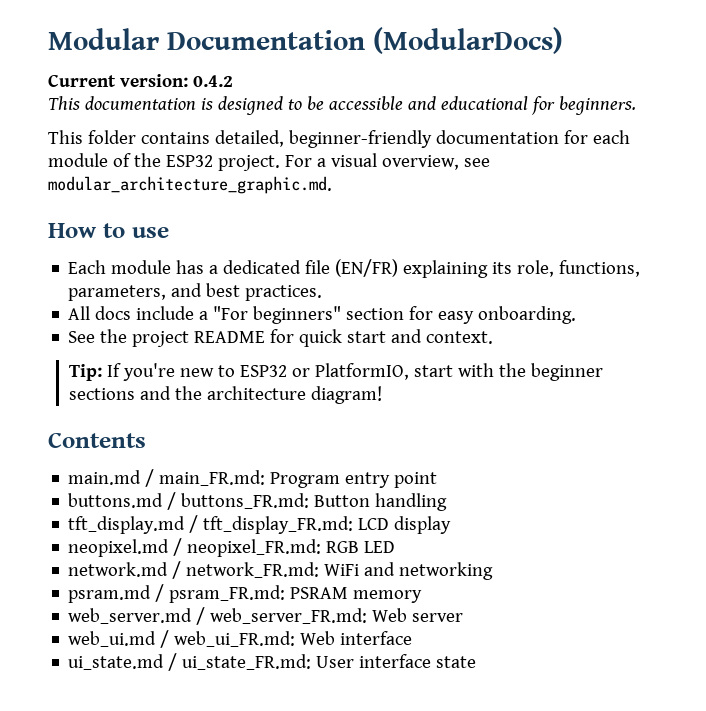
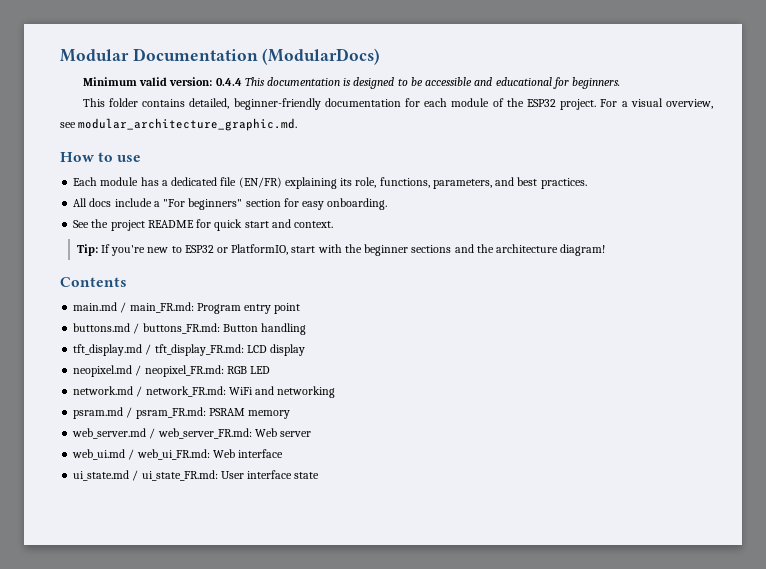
[48,74,233,87] Current version: 0.4.2 // -> [82,77,242,86] Minimum valid version: 0.4.4

